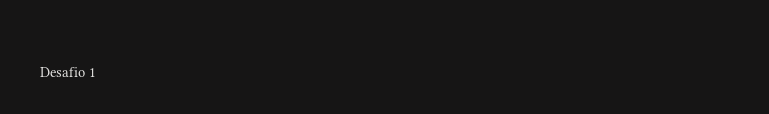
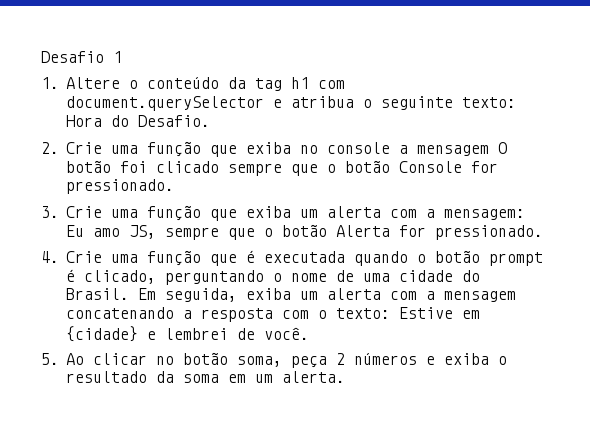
(96, 72) none -> [41,77,345,91] [65,96,516,111] [65,115,210,127] [41,141,507,157] [65,160,498,176] [65,179,174,194] [41,205,525,221] [65,224,543,240] [41,250,543,266] [65,269,480,285] [65,288,516,302] [65,307,480,322] [65,326,309,342] [41,352,507,368] [65,371,345,383] // 1. Altere o conteúdo da tag h1 com document.querySelector e atribua o seguinte texto: Hora do Desafio. // 2. Crie uma função que exiba no console a mensagem O botão foi clicado sempre que o botão Console for pressionado. // 3. Crie uma função que exiba um alerta com a mensagem: Eu amo JS, sempre que o botão Alerta for pressionado. // 4. Crie uma função que é executada quando o botão prompt é clicado, perguntando o nome de uma cidade do Brasil. Em seguida, exiba um alerta com a mensagem concatenando a resposta com o texto: Estive em {cidade} e lembrei de você. // 5. Ao clicar no botão soma, peça 2 números e exiba o resultado da soma em um alerta.

